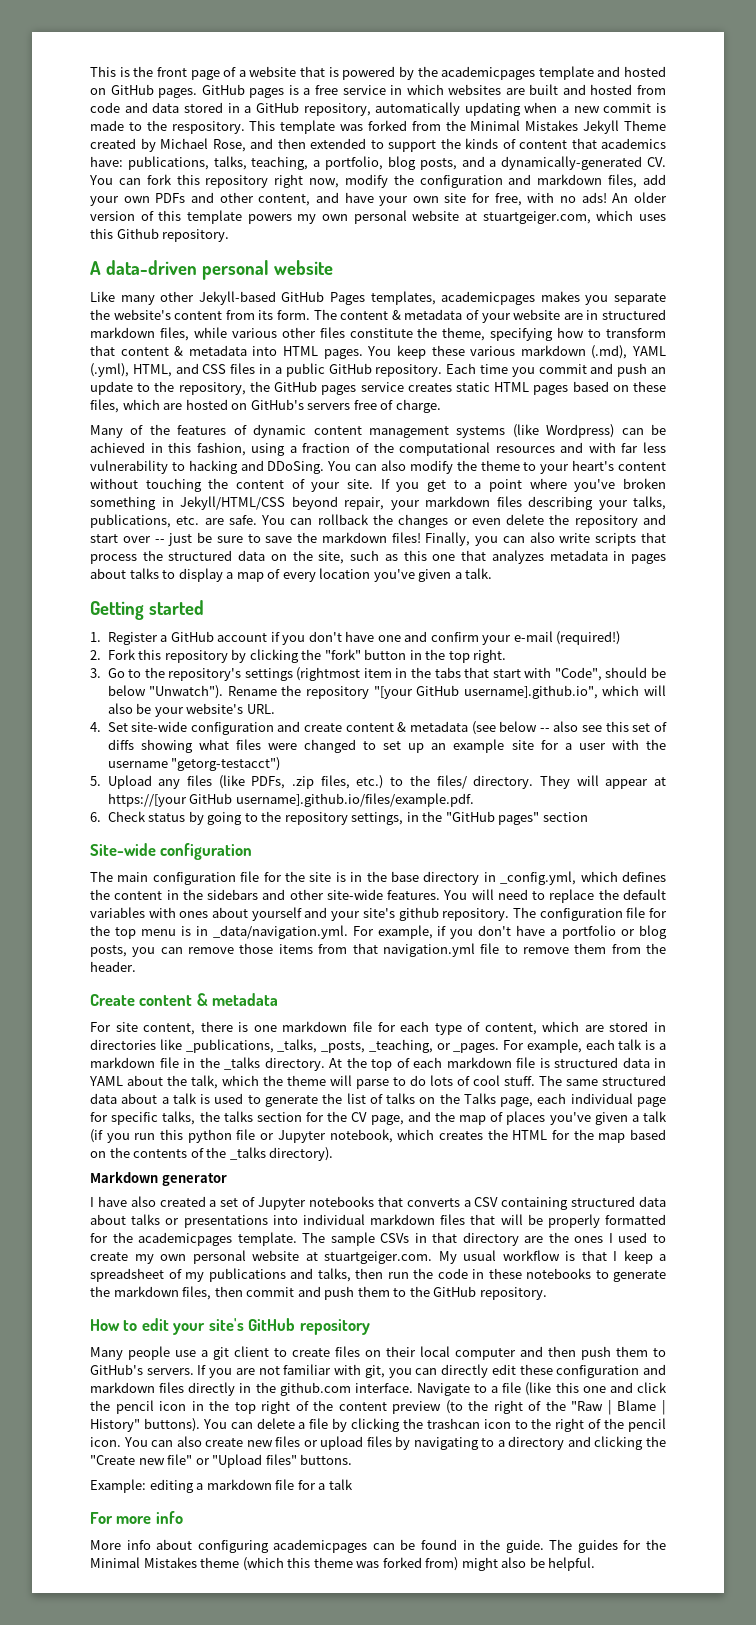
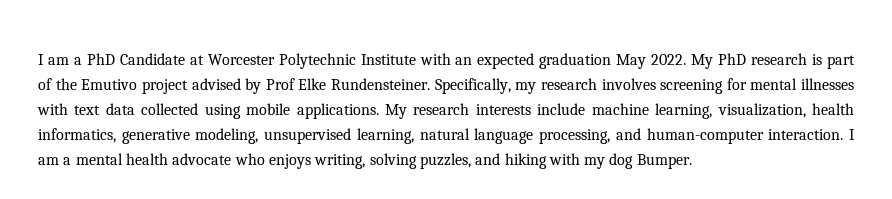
[90,66,666,80] [90,84,666,98] [90,102,667,116] [90,120,667,134] [90,138,666,152] [90,156,666,170] [89,174,666,188] [90,192,667,206] [90,210,667,224] [90,228,230,242] [90,260,333,280] [90,291,667,305] [90,309,667,323] [90,327,667,341] [90,345,667,359] [90,363,666,377] [90,381,666,395] [90,399,441,413] [90,424,666,438] [90,442,666,456] [90,460,666,474] [90,478,667,492] [90,496,666,510] [90,514,666,528] [90,532,666,546] [90,550,667,564] [90,568,493,582] [90,600,204,620] [90,631,621,645] [90,649,507,663] [90,667,666,681] [107,685,666,699] [107,703,275,717] [90,721,667,735] [107,739,666,753] [107,757,281,771] [90,775,666,789] [107,793,474,807] [90,811,588,825] [90,843,253,860] [90,871,666,885] [90,889,666,903] [90,907,667,921] [90,925,667,939] [90,943,666,957] [90,961,136,972] [90,993,279,1006] [90,1021,666,1035] [90,1039,666,1053] [90,1057,666,1071] [89,1075,666,1089] [90,1093,666,1107] [90,1111,667,1125] [90,1129,666,1143] [90,1147,334,1161] [90,1171,227,1186] [90,1196,667,1210] [90,1214,667,1228] [90,1232,666,1246] [90,1250,666,1264] [90,1268,666,1282] [90,1286,547,1300] [90,1318,370,1335] [90,1346,666,1360] [90,1364,667,1378] [90,1382,667,1396] [90,1400,667,1415] [90,1418,666,1432] [90,1436,667,1450] [90,1454,353,1468] [90,1479,353,1493] [90,1511,183,1524] [90,1539,666,1553] [90,1557,596,1571] This is the front page of a website that is powered by the academicpages template and hosted on GitHub pages. GitHub pages is a free service in which websites are built and hosted from code and data stored in a GitHub repository, automatically updating when a new commit is made to the respository. This template was forked from the Minimal Mistakes Jekyll Theme created by Michael Rose, and then extended to support the kinds of content that academics have: publications, talks, teaching, a portfolio, blog posts, and a dynamically-generated CV. You can fork this repository right now, modify the configuration and markdown files, add your own PDFs and other content, and have your own site for free, with no ads! An older version of this template powers my own personal website at stuartgeiger.com, which uses this Github repository. // A data-driven personal website // Like many other Jekyll-based GitHub Pages templates, academicpages makes you separate the website's content from its form. The content & metadata of your website are in structured markdown files, while various other files constitute the theme, specifying how to transform that content & metadata into HTML pages. You keep these various markdown (.md), YAML (.yml), HTML, and CSS files in a public GitHub repository. Each time you commit and push an update to the repository, the GitHub pages service creates static HTML pages based on these files, which are hosted on GitHub's servers free of charge. // Many of the features of dynamic content management systems (like Wordpress) can be achieved in this fashion, using a fraction of the computational resources and with far less vulnerability to hacking and DDoSing. You can also modify the theme to your heart's content without touching the content of your site. If you get to a point where you've broken something in Jekyll/HTML/CSS beyond repair, your markdown files describing your talks, publications, etc. are safe. You can rollback the changes or even delete the repository and start over -- just be sure to save the markdown files! Finally, you can also write scripts that process the structured data on the site, such as this one that analyzes metadata in pages about talks to display a map of every location you've given a talk. // Getting started // 1. Register a GitHub account if you don't have one and confirm your e-mail (required!) // 2. Fork this repository by clicking the "fork" button in the top right. // 3. Go to the repository's settings (rightmost item in the tabs that start with "Code", should be below "Unwatch"). Rename the repository "[your GitHub username].github.io", which will also be your website's URL. // 4. Set site-wide configuration and create content & metadata (see below -- also see this set of diffs showing what files were changed to set up an example site for a user with the username "getorg-testacct") // 5. Upload any files (like PDFs, .zip files, etc.) to the files/ directory. They will appear at https://[your GitHub username].github.io/files/example.pdf. // 6. Check status by going to the repository settings, in the "GitHub pages" section // Site-wide configuration // The main configuration file for the site is in the base directory in _config.yml, which defines the content in the sidebars and other site-wide features. You will need to replace the default variables with ones about yourself and your site's github repository. The configuration file for the top menu is in _data/navigation.yml. For example, if you don't have a portfolio or blog posts, you can remove those items from that navigation.yml file to remove them from the header. // Create content & metadata // For site content, there is one markdown file for each type of content, which are stored in directories like _publications, _talks, _posts, _teaching, or _pages. For example, each talk is a markdown file in the _talks directory. At the top of each markdown file is structured data in YAML about the talk, which the theme will parse to do lots of cool stuff. The same structured data about a talk is used to generate the list of talks on the Talks page, each individual page for specific talks, the talks section for the CV page, and the map of places you've given a talk (if you run this python file or Jupyter notebook, which creates the HTML for the map based on the contents of the _talks directory). // Markdown generator // I have also created a set of Jupyter notebooks that converts a CSV containing structured data about talks or presentations into individual markdown files that will be properly formatted for the academicpages template. The sample CSVs in that directory are the ones I used to create my own personal website at stuartgeiger.com. My usual workflow is that I keep a spreadsheet of my publications and talks, then run the code in these notebooks to generate the markdown files, then commit and push them to the GitHub repository. // How to edit your site's GitHub repository // Many people use a git client to create files on their local computer and then push them to GitHub's servers. If you are not familiar with git, you can directly edit these configuration and markdown files directly in the github.com interface. Navigate to a file (like this one and click the pencil icon in the top right of the content preview (to the right of the "Raw | Blame | History" buttons). You can delete a file by clicking the trashcan icon to the right of the pencil icon. You can also create new files or upload files by navigating to a directory and clicking the "Create new file" or "Upload files" buttons. // Example: editing a markdown file for a talk // For more info // More info about configuring academicpages can be found in the guide. The guides for the Minimal Mistakes theme (which this theme was forked from) might also be helpful. -> [38,53,855,69] [38,78,854,94] [37,103,855,119] [38,128,856,144] [38,153,692,169] I am a PhD Candidate at Worcester Polytechnic Institute with an expected graduation May 2022. My PhD research is part of the Emutivo project advised by Prof Elke Rundensteiner. Specifically, my research involves screening for mental illnesses with text data collected using mobile applications. My research interests include machine learning, visualization, health informatics, generative modeling, unsupervised learning, natural language processing, and human-computer interaction. I am a mental health advocate who enjoys writing, solving puzzles, and hiking with my dog Bumper.

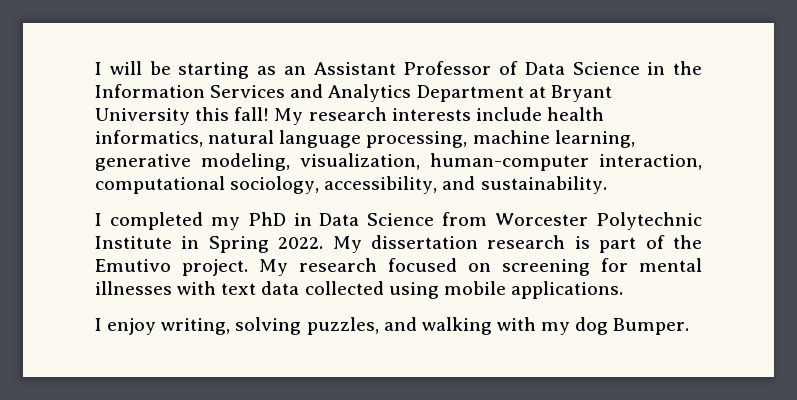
[38,53,647,69] I am a PhD Candidate at Worcester Polytechnic Institute with an expected graduation May -> [95,61,702,79] [95,84,612,102] [95,107,604,125] [95,130,635,148] [95,153,702,171] [95,176,607,194] [95,212,702,230] [95,236,269,253] I will be starting as an Assistant Professor of Data Science in the Information Services and Analytics Department at Bryant University this fall! My research interests include health informatics, natural language processing, machine learning, generative modeling, visualization, human-computer interaction, computational sociology, accessibility, and sustainability. // I completed my PhD in Data Science from Worcester Polytechnic Institute in Spring
[718,53,747,65] PhD -> [371,235,478,249] dissertation
[141,78,656,94] project advised by Prof Elke Rundensteiner. Specifically, my research involves -> [182,258,491,276] project. My research focused on
[385,103,855,119] [38,128,856,144] [38,153,311,169] My research interests include machine learning, visualization, health informatics, generative modeling, unsupervised learning, natural language processing, and human-computer interaction. I am a mental health advocate who enjoys -> [95,318,157,335] // I enjoy
[504,153,547,169] hiking -> [421,317,492,335] walking

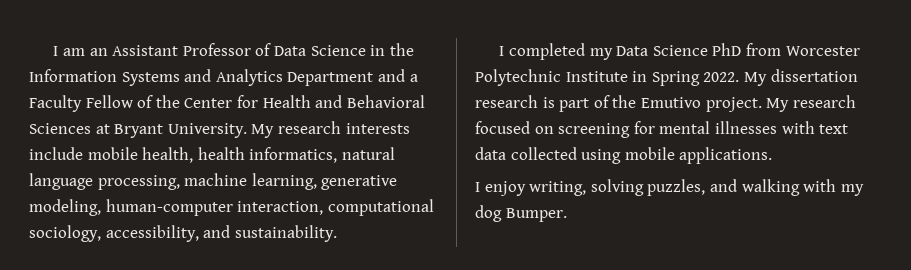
[95,61,276,79] I will be starting as -> [53,46,85,56] I am
[210,85,286,98] Services -> [121,72,180,86] Systems
[528,85,612,102] [95,107,270,125] at Bryant University this fall! -> [377,69,418,82] [29,95,425,112] [29,123,247,138] and a Faculty Fellow of the Center for Health and Behavioral Sciences at Bryant University.
(542, 114) none -> [87,147,194,163] mobile health,
[300,153,420,170] visualization, -> (101, 207) none
[247,212,435,226] PhD in Data Science -> [616,43,742,56] Data Science PhD

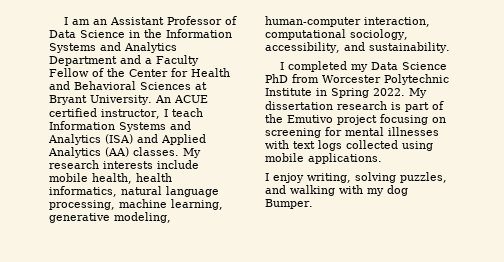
(247, 130) none -> [154,95,208,103] [49,108,203,119] [49,121,191,132] [48,134,206,145] [48,147,179,158] An ACUE certified instructor, I teach Information Systems and Analytics (ISA) and Applied Analytics (AA) classes.
[705,95,856,112] [475,121,530,134] project. My research focused -> [337,114,428,125] project focusing
[475,147,506,160] data -> [318,140,342,151] logs

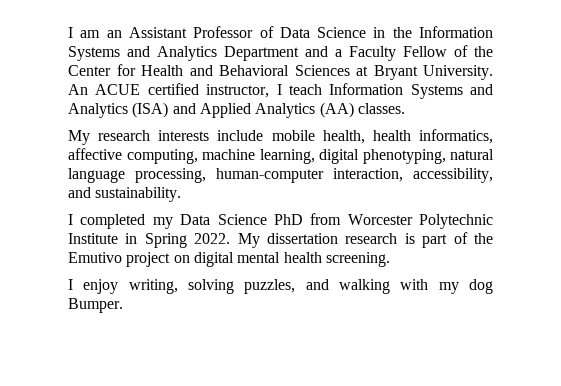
(179, 151) none -> (405, 108) //
[121,186,219,197] [49,199,223,210] [49,212,171,223] [265,16,430,27] [265,29,408,40] natural language processing, machine learning, generative modeling, human-computer interaction, computational sociology, -> [68,148,494,164] [68,168,403,183] affective computing, machine learning, digital phenotyping, natural language processing, human-computer interaction,
[380,114,446,125] [265,127,439,138] [265,140,433,151] [265,153,382,164] focusing on screening for mental illnesses with text logs collected using mobile applications. -> [173,252,390,267] on digital mental health screening.

